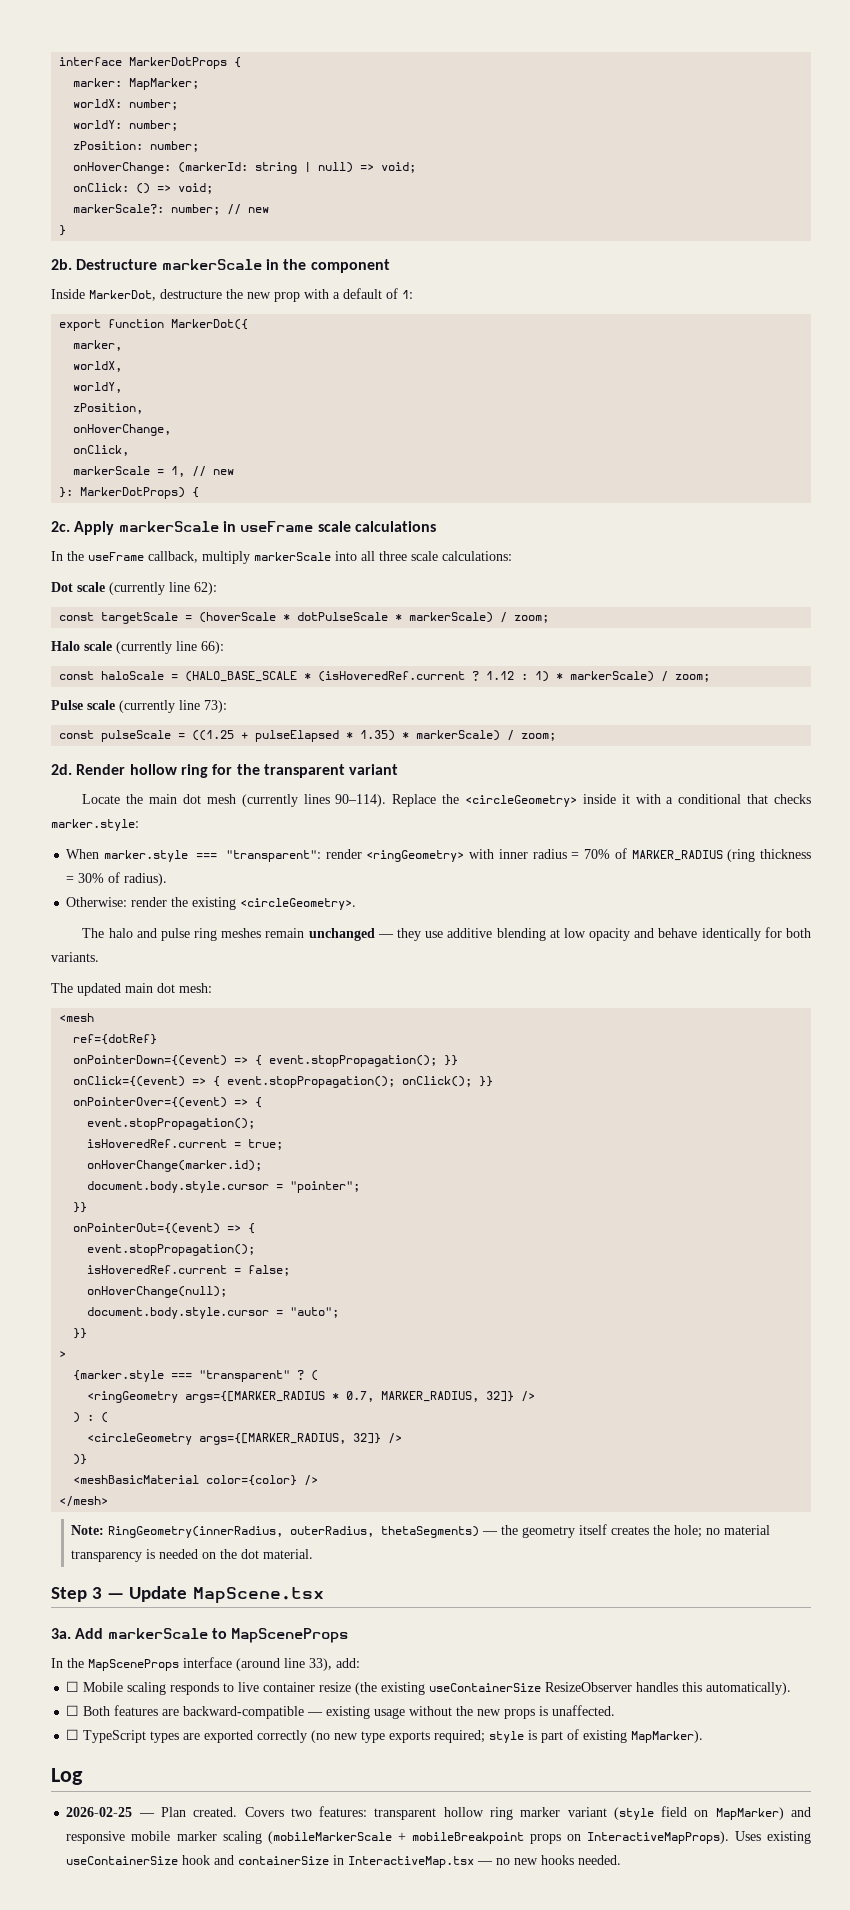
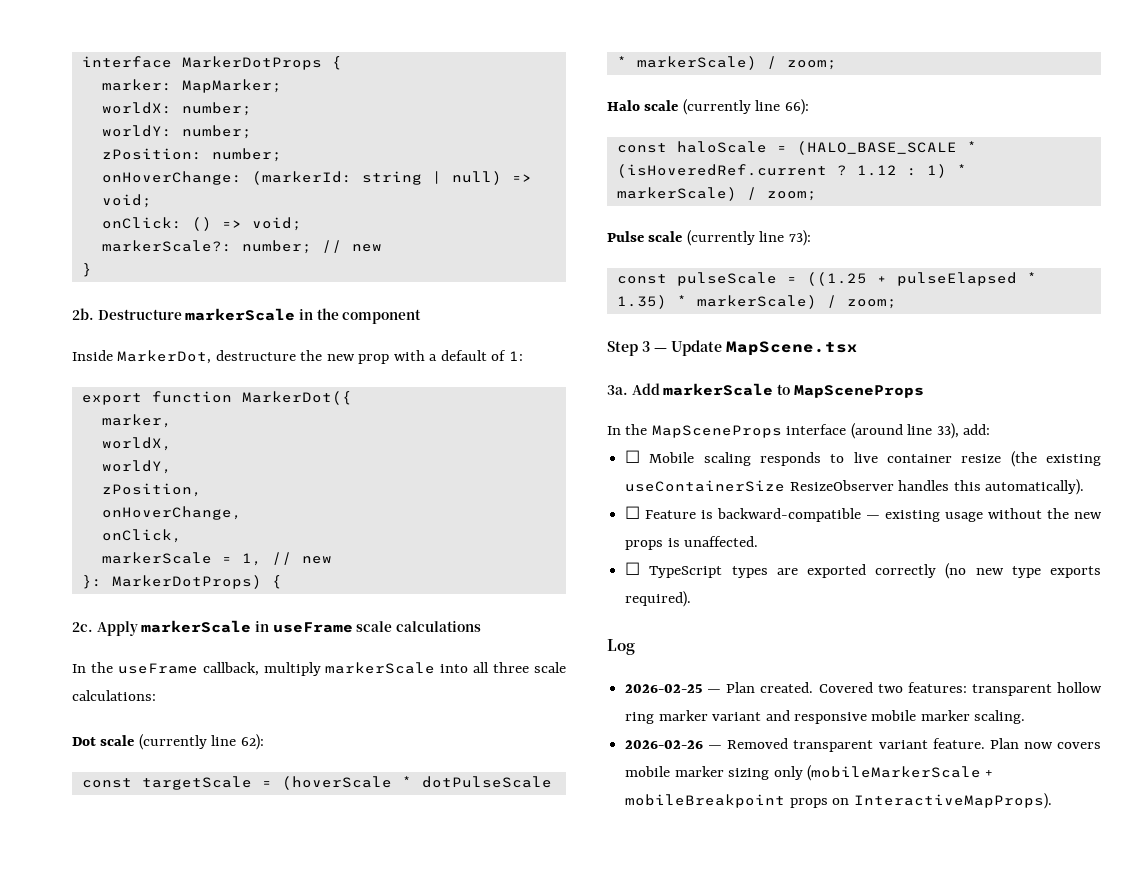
[51,764,399,778] [82,794,812,807] [51,819,139,831] [66,848,811,862] [66,872,168,886] [66,897,357,910] [82,927,811,941] [51,952,99,962] [51,983,212,996] [59,1013,95,1022] [73,1034,158,1045] [73,1055,459,1067] [73,1076,494,1088] [73,1097,263,1108] [87,1118,256,1130] [87,1139,284,1150] [87,1160,263,1172] [87,1181,361,1193] [73,1202,88,1213] [73,1223,256,1234] [87,1244,256,1256] [87,1265,291,1276] [87,1286,228,1298] [87,1307,340,1319] [73,1328,88,1339] [59,1351,67,1358] [73,1370,319,1382] [87,1391,536,1403] [73,1412,109,1423] [87,1433,403,1445] [73,1454,88,1465] [73,1475,319,1486] [59,1496,109,1507] [71,1524,771,1538] [71,1549,314,1562] // 2d. Render hollow ring for the transparent variant // Locate the main dot mesh (currently lines 90–114). Replace the <circleGeometry> inside it with a conditional that checks marker.style: // When marker.style === "transparent": render <ringGeometry> with inner radius = 70% of MARKER_RADIUS (ring thickness = 30% of radius). // Otherwise: render the existing <circleGeometry>. // The halo and pulse ring meshes remain unchanged — they use additive blending at low opacity and behave identically for both variants. // The updated main dot mesh: // <mesh // ref={dotRef} // onPointerDown={(event) => { event.stopPropagation(); }} // onClick={(event) => { event.stopPropagation(); onClick(); }} // onPointerOver={(event) => { // event.stopPropagation(); // isHoveredRef.current = true; // onHoverChange(marker.id); // document.body.style.cursor = "pointer"; // }} // onPointerOut={(event) => { // event.stopPropagation(); // isHoveredRef.current = false; // onHoverChange(null); // document.body.style.cursor = "auto"; // }} // > // {marker.style === "transparent" ? ( // <ringGeometry args={[MARKER_RADIUS * 0.7, MARKER_RADIUS, 32]} /> // ) : ( // <circleGeometry args={[MARKER_RADIUS, 32]} /> // )} // <meshBasicMaterial color={color} /> // </mesh> // Note: RingGeometry(innerRadius, outerRadius, thetaSegments) — the geometry itself creates the hole; no material transparency is needed on the dot material. -> (897, 304) none
[83,1705,180,1716] Both features are -> [645,510,714,519] Feature is
[434,1729,704,1743] required; style is part of existing MapMarker). -> [625,591,692,607] required).
[244,1807,284,1817] Covers -> [818,682,873,693] Covered
[613,1806,812,1820] [66,1831,262,1844] (style field on MapMarker) and responsive mobile marker scaling -> [765,710,1026,724] [625,738,1101,752] [625,766,803,780] and responsive mobile marker scaling. // 2026-02-26 — Removed transparent variant feature. Plan now covers mobile marker sizing only
[734,1831,811,1844] [66,1855,622,1868] Uses existing useContainerSize hook and containerSize in InteractiveMap.tsx — no new hooks needed. -> (1052, 801) none

